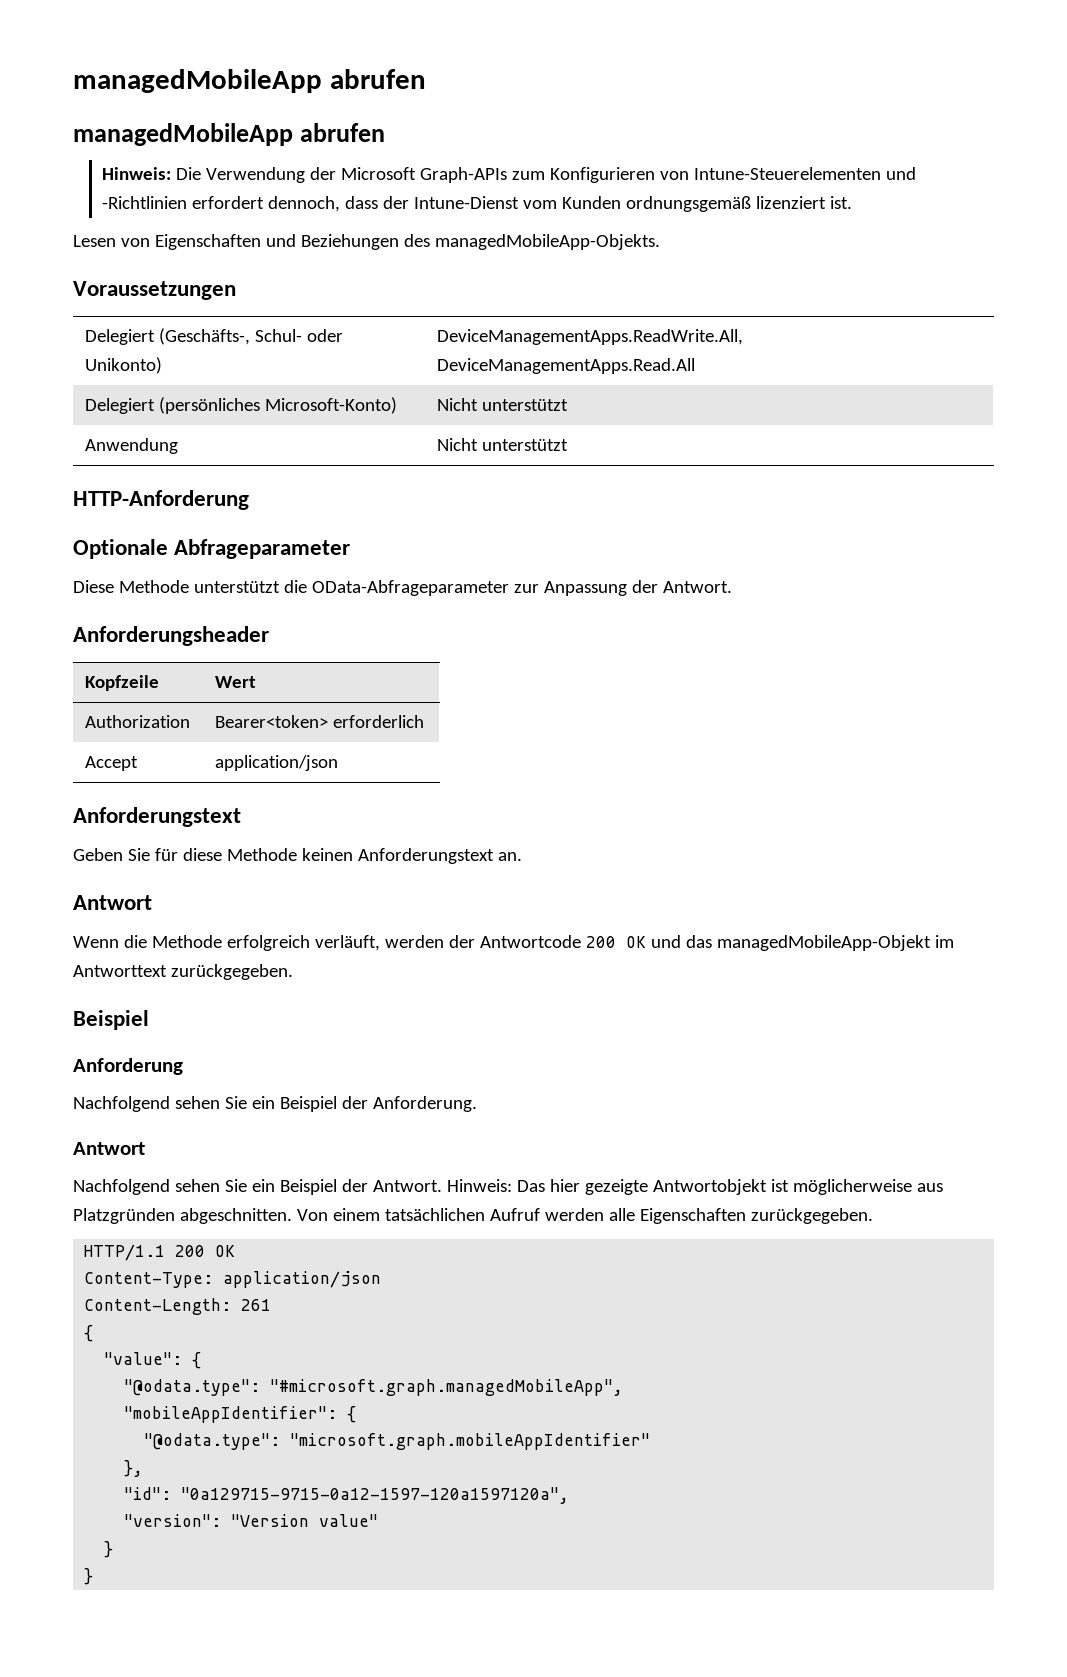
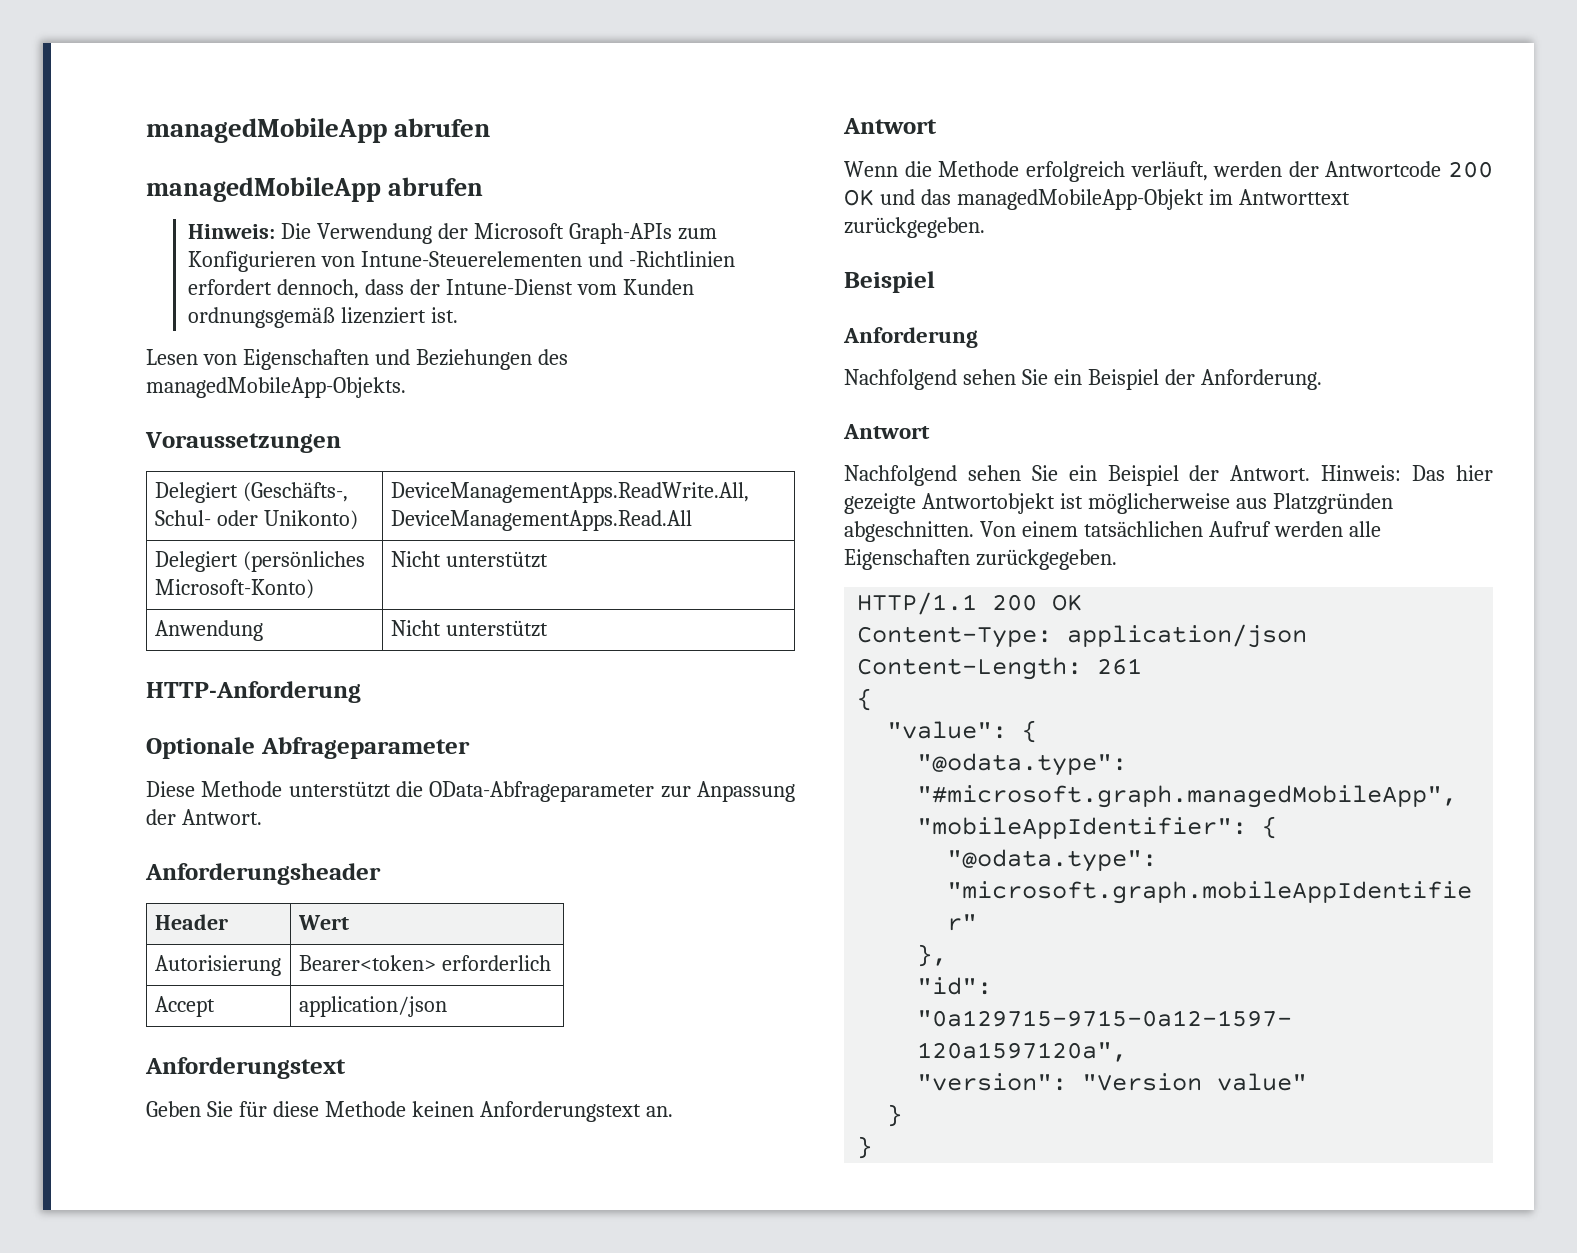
[85,675,160,691] Kopfzeile -> [154,914,228,930] Header
[85,715,191,728] Authorization -> [154,955,281,976] Autorisierung

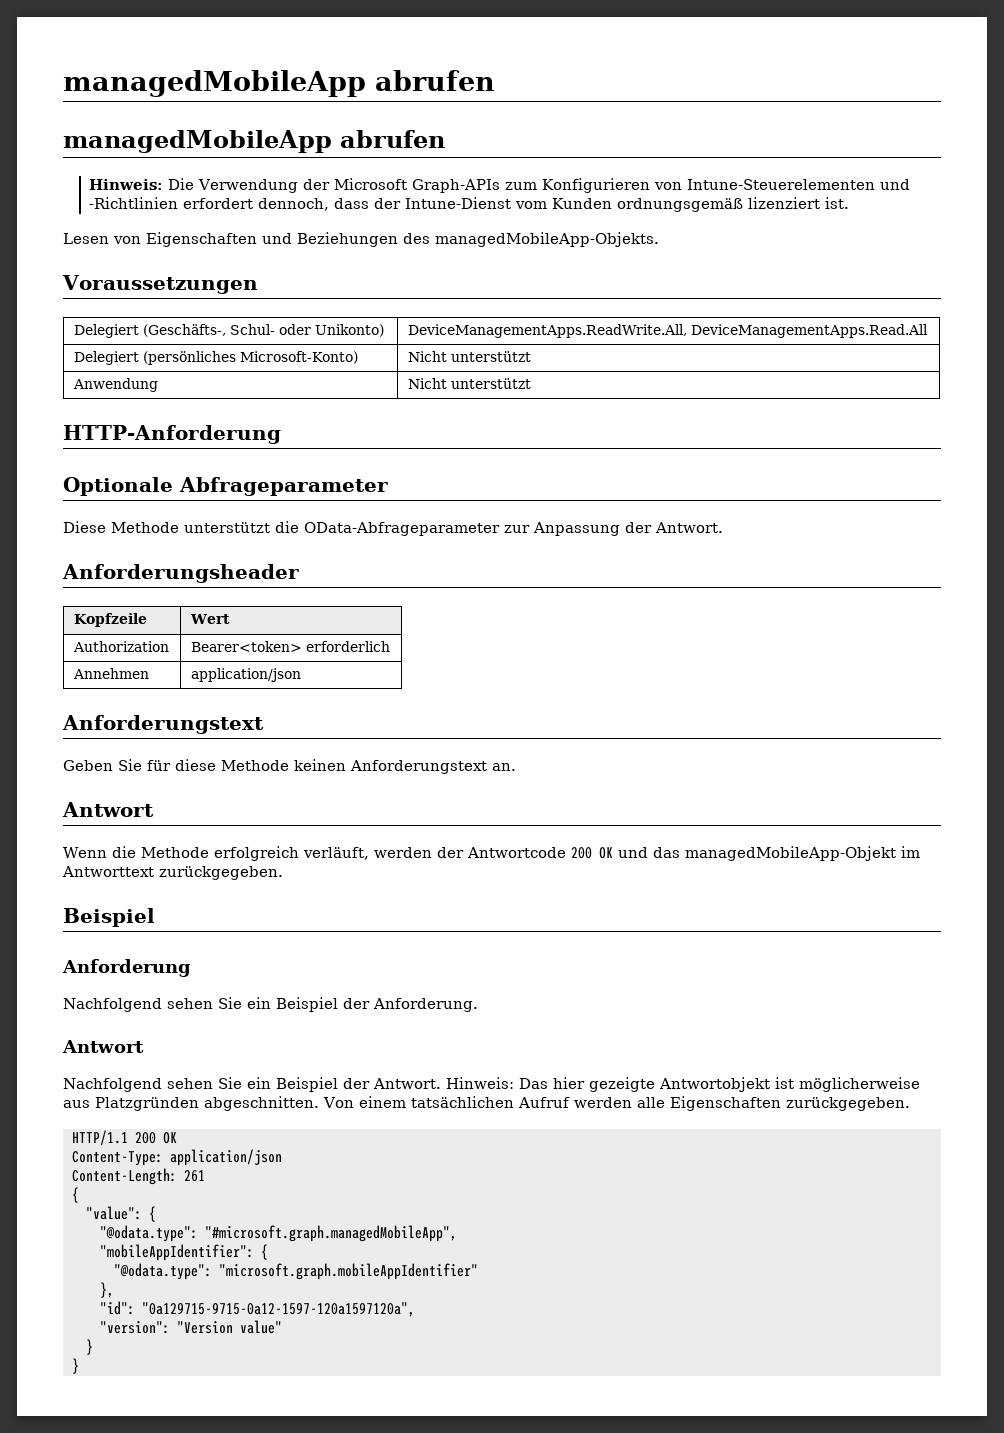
[154,914,228,930] Header -> [73,613,147,627] Kopfzeile
[154,955,281,976] Autorisierung -> [72,641,169,652] Authorization
[154,996,215,1017] Accept -> [72,668,149,679] Annehmen

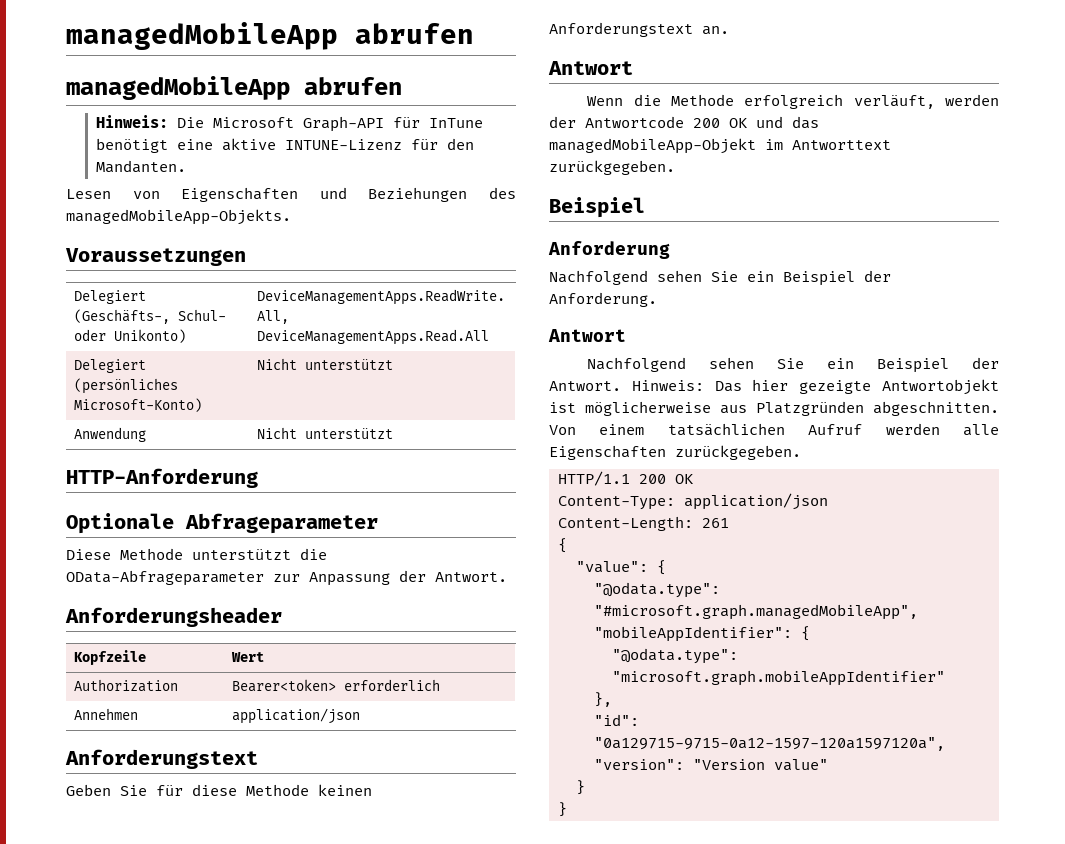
[198,178,911,193] [89,197,850,212] Verwendung der Microsoft Graph-APIs zum Konfigurieren von Intune-Steuerelementen und -Richtlinien erfordert dennoch, dass der Intune-Dienst vom Kunden ordnungsgemäß lizenziert ist. -> [212,116,483,132] [95,138,474,153] [95,160,186,173] Microsoft Graph-API für InTune benötigt eine aktive INTUNE-Lizenz für den Mandanten.

